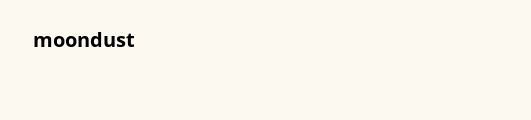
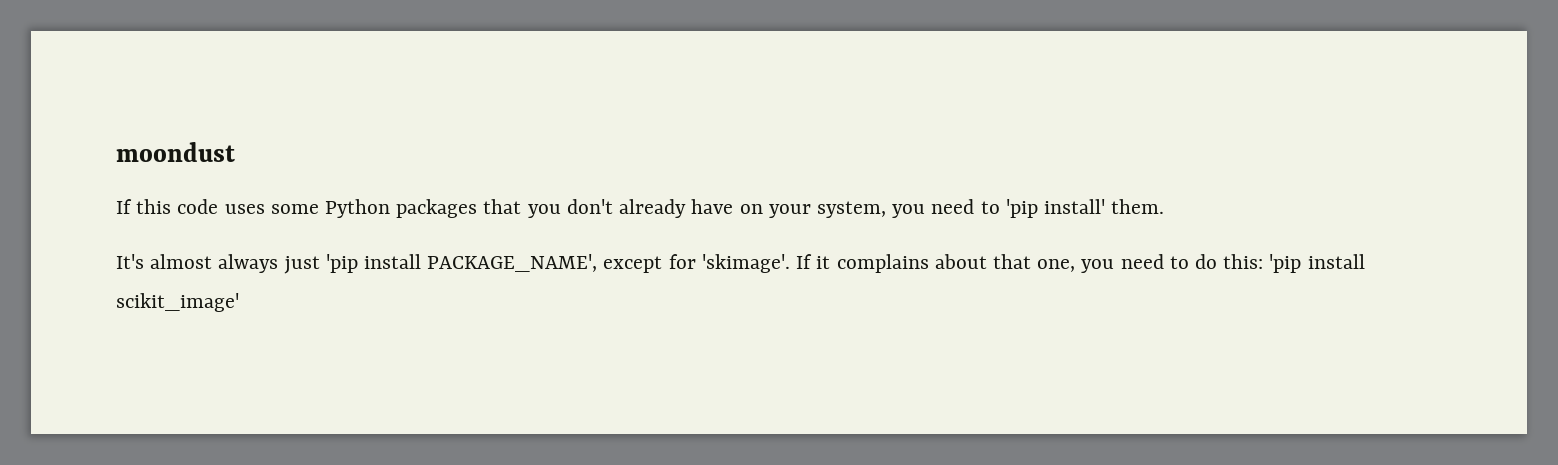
(135, 39) none -> [116,199,1165,218] [116,254,1365,274] [116,293,239,312] // If this code uses some Python packages that you don't already have on your system, you need to 'pip install' them. // It's almost always just 'pip install PACKAGE_NAME', except for 'skimage'. If it complains about that one, you need to do this: 'pip install scikit_image'

